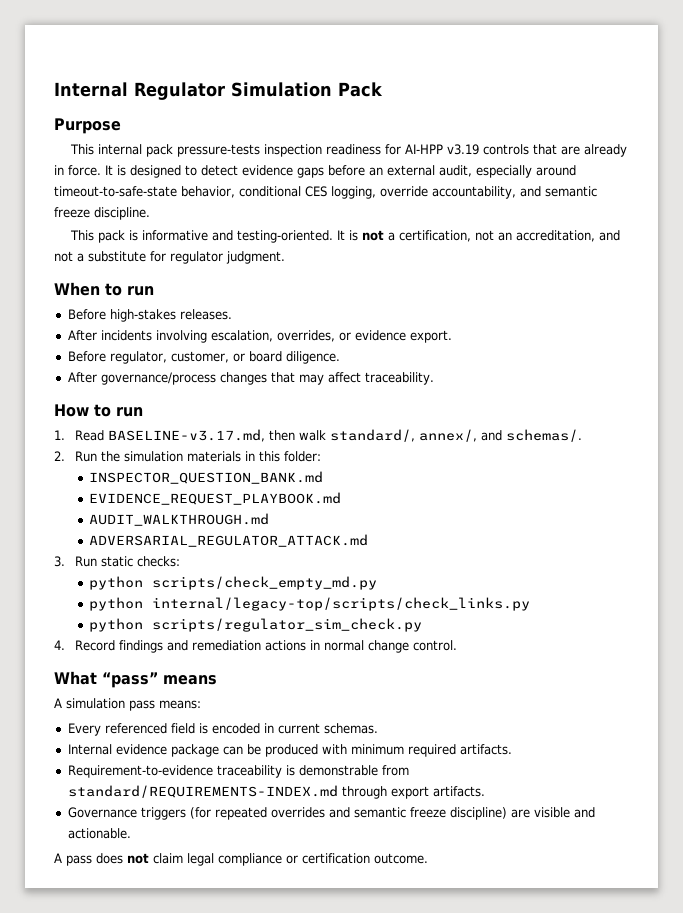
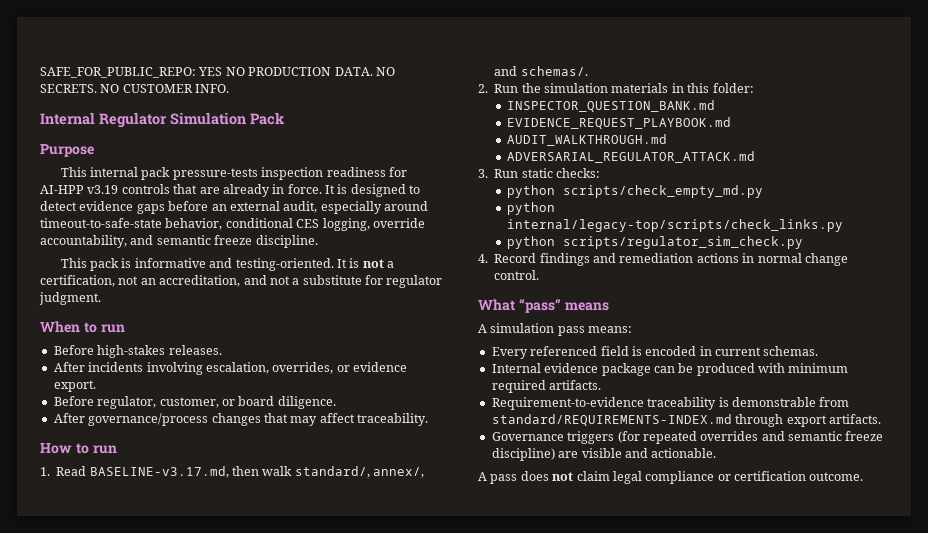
(54, 89) none -> [40,67,395,78] [40,84,230,93] SAFE_FOR_PUBLIC_REPO: YES NO PRODUCTION DATA. NO SECRETS. NO CUSTOMER INFO. //

